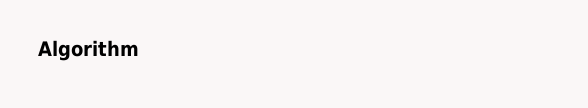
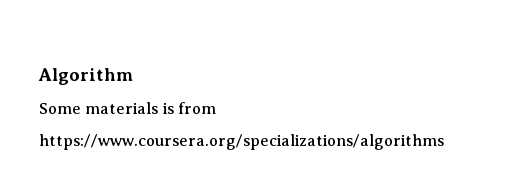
(139, 50) none -> [39,102,216,114] [39,134,444,150] // Some materials is from // https://www.coursera.org/specializations/algorithms

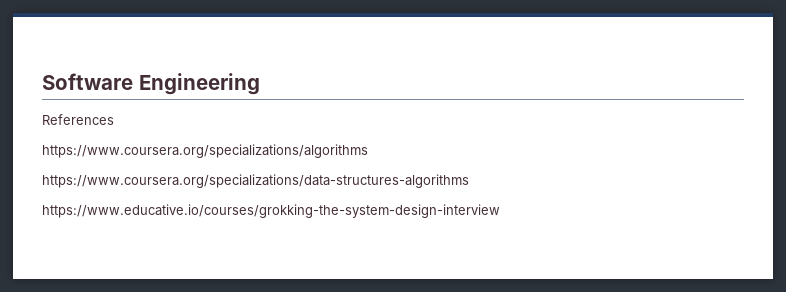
[38,68,133,85] [39,102,216,114] Algorithm // Some materials is from -> [42,73,260,95] [42,114,114,125] Software Engineering // References
(444, 142) none -> [42,174,469,188] [42,204,500,218] // https://www.coursera.org/specializations/data-structures-algorithms // https://www.educative.io/courses/grokking-the-system-design-interview

